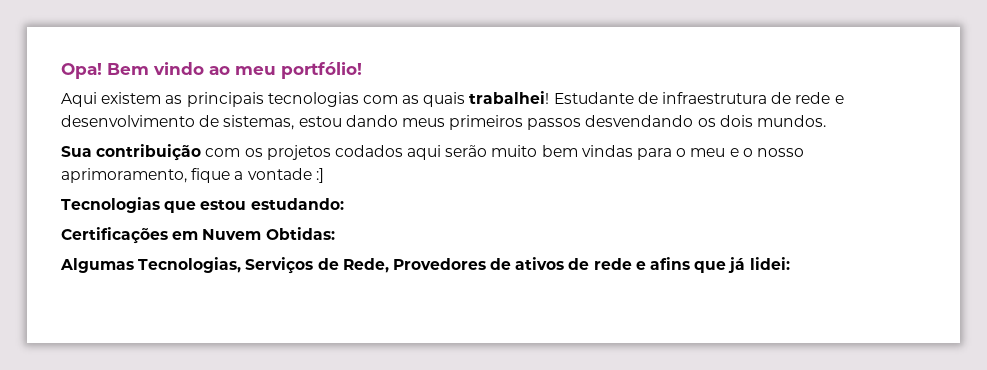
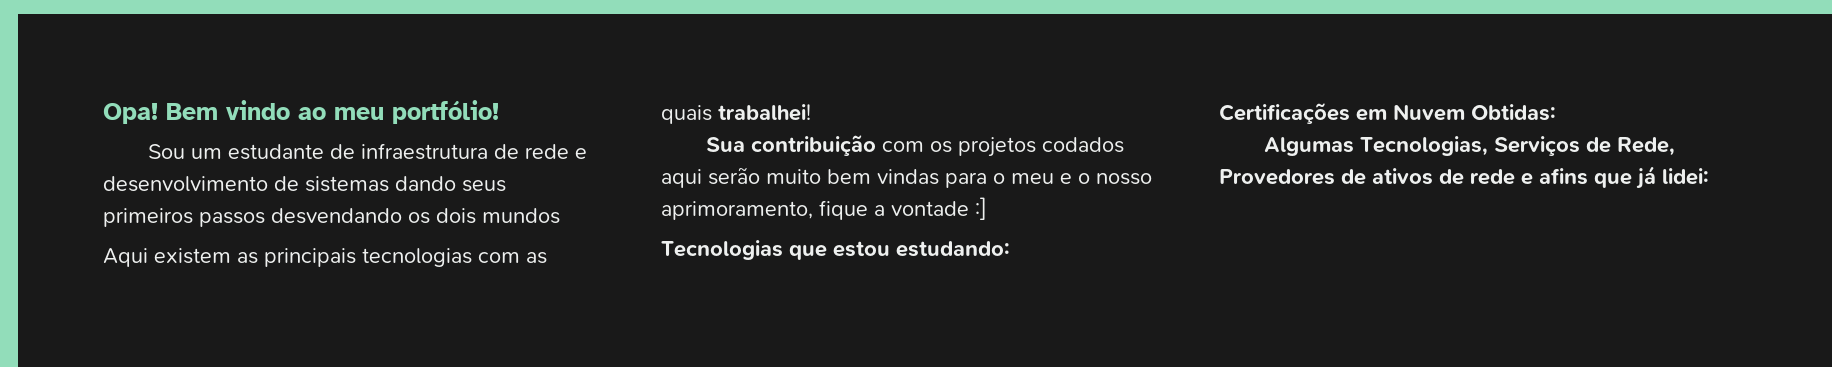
(362, 70) none -> [148,143,588,160] [103,176,506,192] [103,208,560,227] // Sou um estudante de infraestrutura de rede e desenvolvimento de sistemas dando seus primeiros passos desvendando os dois mundos
[553,92,844,104] [61,115,827,130] Estudante de infraestrutura de rede e desenvolvimento de sistemas, estou dando meus primeiros passos desvendando os dois mundos. -> (811, 112) none

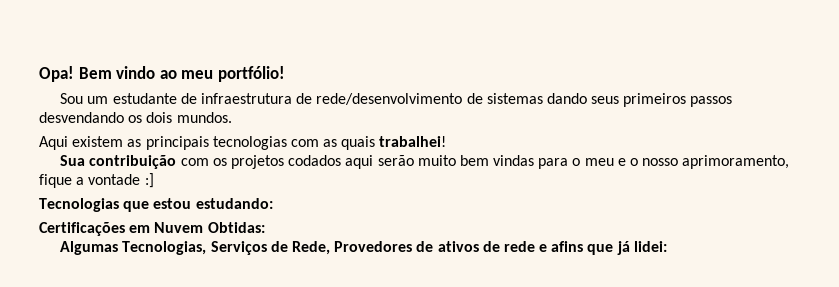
[525,144,588,159] [103,176,268,192] rede e desenvolvimento -> [316,93,463,105] rede/desenvolvimento
[482,208,560,224] mundos -> [176,112,232,123] mundos.

